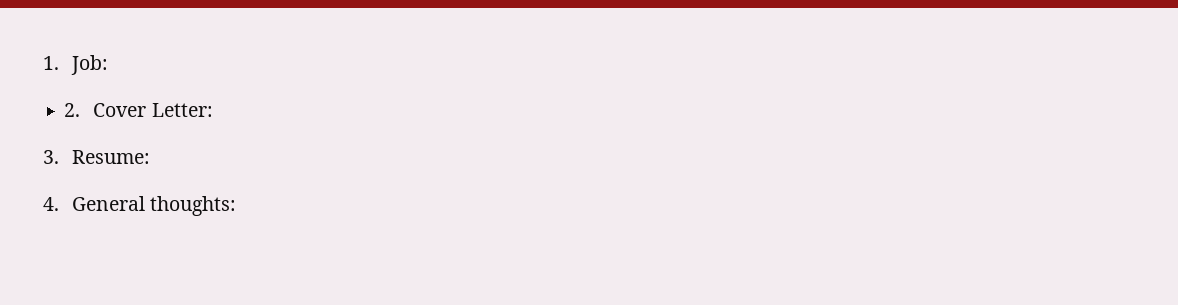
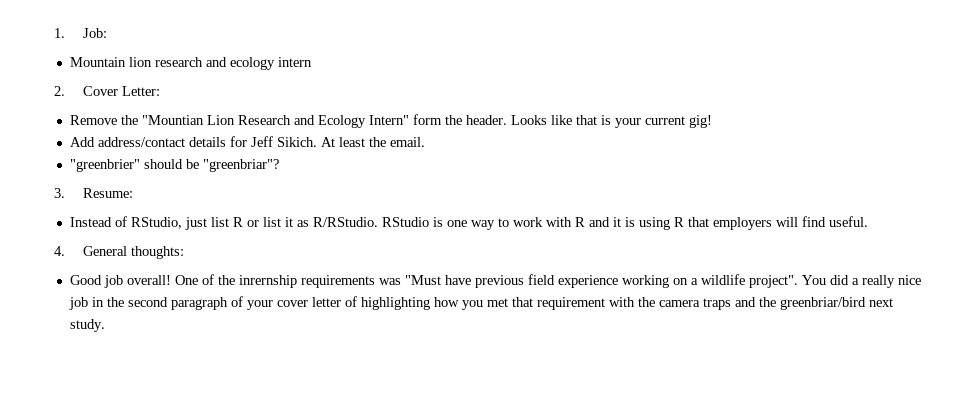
[64,103,213,117] [43,150,151,164] [43,196,237,216] 2. Cover Letter: // 3. Resume: // 4. General thoughts: -> [69,57,312,70] [54,86,160,96] [69,114,712,128] [69,136,425,147] [69,159,279,172] [54,188,133,198] [69,216,868,230] [54,246,184,259] [69,274,921,288] [68,296,893,310] [69,319,105,332] Mountain lion research and ecology intern // 2. Cover Letter: // Remove the "Mountian Lion Research and Ecology Intern" form the header. Looks like that is your current gig! // Add address/contact details for Jeff Sikich. At least the email. // "greenbrier" should be "greenbriar"? // 3. Resume: // Instead of RStudio, just list R or list it as R/RStudio. RStudio is one way to work with R and it is using R that employers will find useful. // 4. General thoughts: // Good job overall! One of the inrernship requirements was "Must have previous field experience working on a wildlife project". You did a really nice job in the second paragraph of your cover letter of highlighting how you met that requirement with the camera traps and the greenbriar/bird next study.

